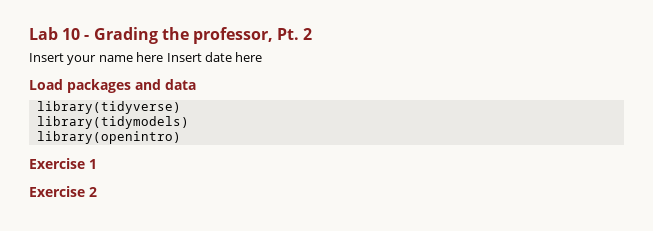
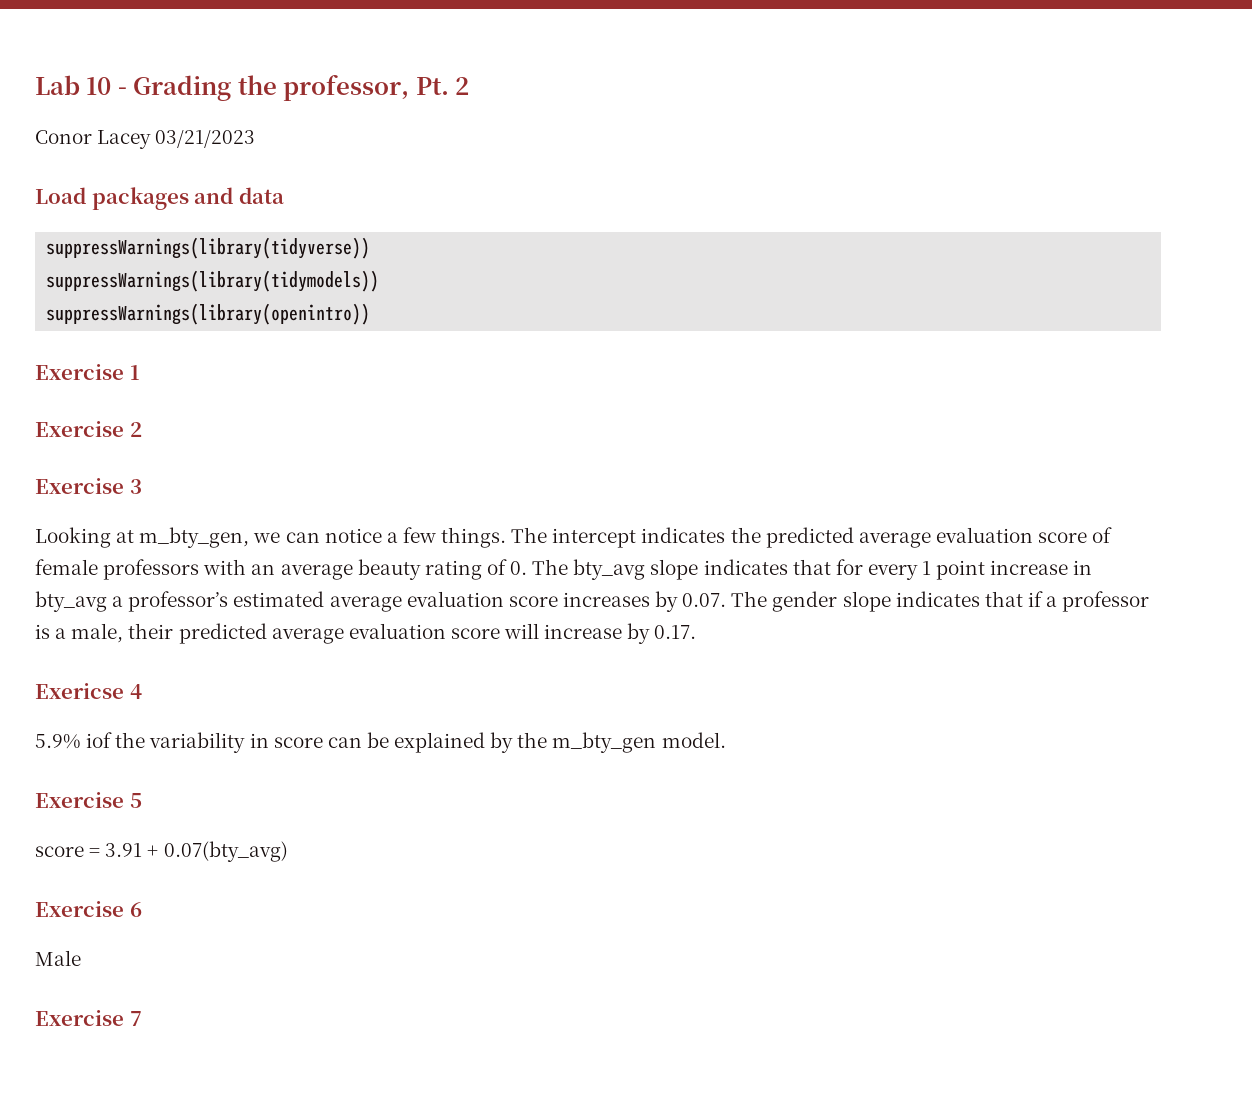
[29,52,263,65] Insert your name here Insert date here -> [35,130,256,149] Conor Lacey 03/21/2023
[36,101,181,114] [36,116,189,129] [36,131,181,144] library(tidyverse) // library(tidymodels) // library(openintro) -> [46,237,371,259] [46,270,380,292] [46,303,371,325] suppressWarnings(library(tidyverse)) // suppressWarnings(library(tidymodels)) // suppressWarnings(library(openintro))
(97, 192) none -> [35,478,142,494] [35,527,1113,548] [35,559,1093,580] [35,591,1150,612] [35,623,697,644] [35,683,142,699] [35,732,726,753] [35,792,142,808] [35,841,288,862] [35,901,142,917] [35,950,81,966] [35,1010,142,1026] // Exercise 3 // Looking at m_bty_gen, we can notice a few things. The intercept indicates the predicted average evaluation score of female professors with an average beauty rating of 0. The bty_avg slope indicates that for every 1 point increase in bty_avg a professor’s estimated average evaluation score increases by 0.07. The gender slope indicates that if a professor is a male, their predicted average evaluation score will increase by 0.17. // Exericse 4 // 5.9% iof the variability in score can be explained by the m_bty_gen model. // Exercise 5 // score = 3.91 + 0.07(bty_avg) // Exercise 6 // Male // Exercise 7

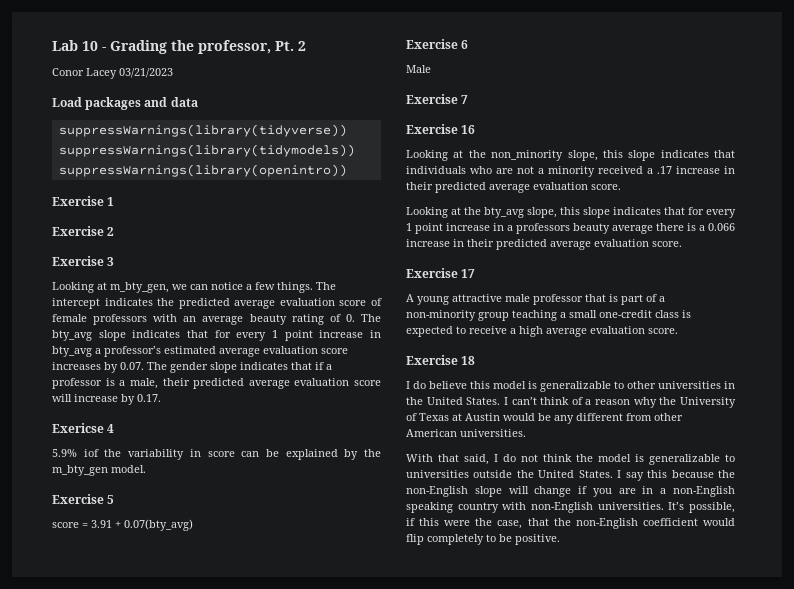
(142, 1018) none -> [406,124,476,134] [406,150,735,161] [406,166,735,177] [406,182,621,193] [406,207,736,218] [406,223,735,234] [406,239,682,250] [406,268,476,278] [406,294,665,305] [406,310,691,321] [406,326,678,337] [406,355,476,365] [406,381,735,392] [406,397,736,408] [406,413,683,424] [406,429,526,437] [406,454,735,465] [406,470,736,481] [406,486,735,497] [406,502,735,513] [406,518,735,529] [406,534,560,545] // Exercise 16 // Looking at the non_minority slope, this slope indicates that individuals who are not a minority received a .17 increase in their predicted average evaluation score. // Looking at the bty_avg slope, this slope indicates that for every 1 point increase in a professors beauty average there is a 0.066 increase in their predicted average evaluation score. // Exercise 17 // A young attractive male professor that is part of a non-minority group teaching a small one-credit class is expected to receive a high average evaluation score. // Exercise 18 // I do believe this model is generalizable to other universities in the United States. I can’t think of a reason why the University of Texas at Austin would be any different from other American universities. // With that said, I do not think the model is generalizable to universities outside the United States. I say this because the non-English slope will change if you are in a non-English speaking country with non-English universities. It’s possible, if this were the case, that the non-English coefficient would flip completely to be positive.

